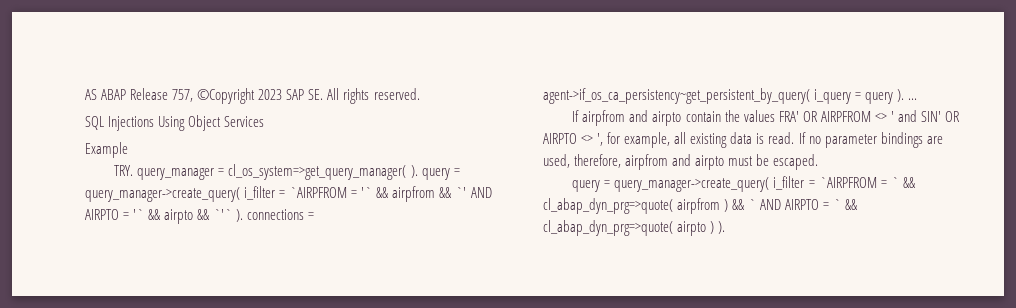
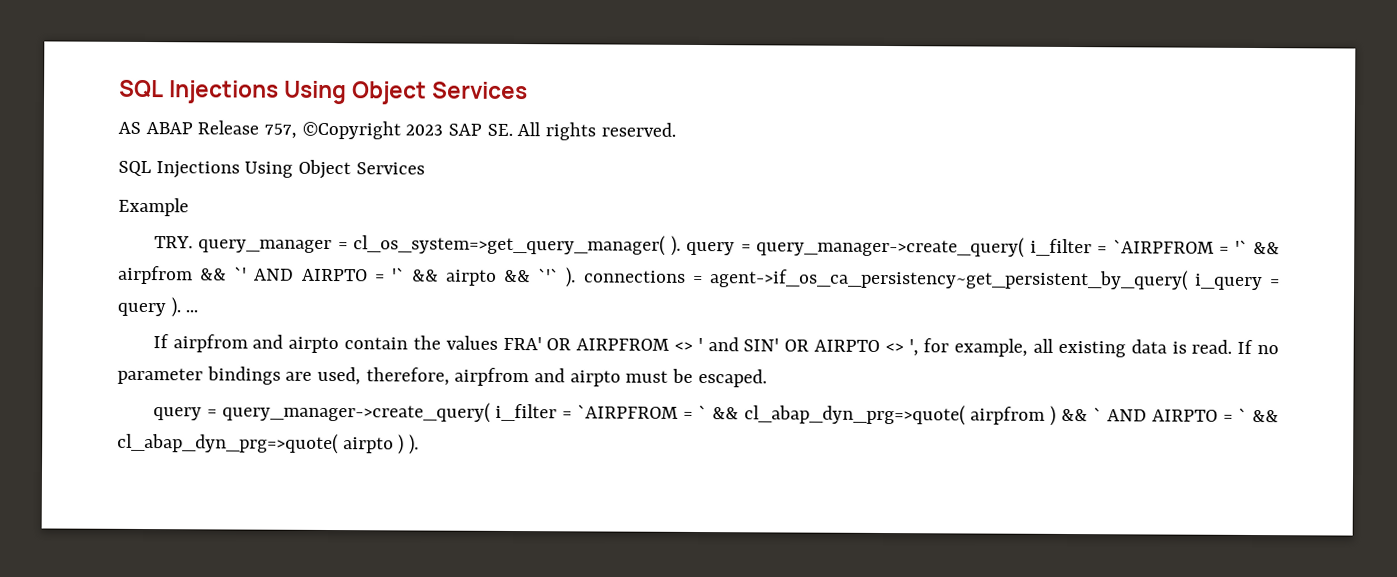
(85, 94) none -> [119,79,529,105] SQL Injections Using Object Services //

